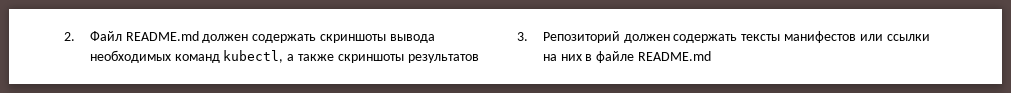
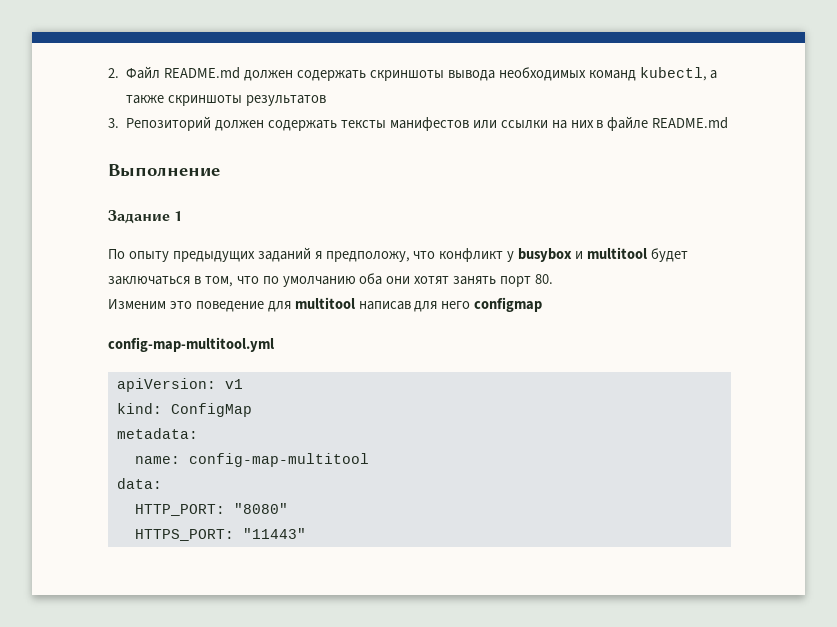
(711, 56) none -> [108,164,220,177] [108,210,183,224] [108,247,688,262] [108,273,554,287] [108,297,543,312] [108,337,274,352] [116,378,243,392] [116,403,252,417] [116,428,198,439] [134,453,369,467] [116,478,162,489] [134,503,288,516] [134,528,306,541] // Выполнение // Задание 1 // По опыту предыдущих заданий я предположу, что конфликт у busybox и multitool будет заключаться в том, что по умолчанию оба они хотят занять порт 80. // Изменим это поведение для multitool написав для него configmap // config-map-multitool.yml // apiVersion: v1 // kind: ConfigMap // metadata: // name: config-map-multitool // data: // HTTP_PORT: "8080" // HTTPS_PORT: "11443"

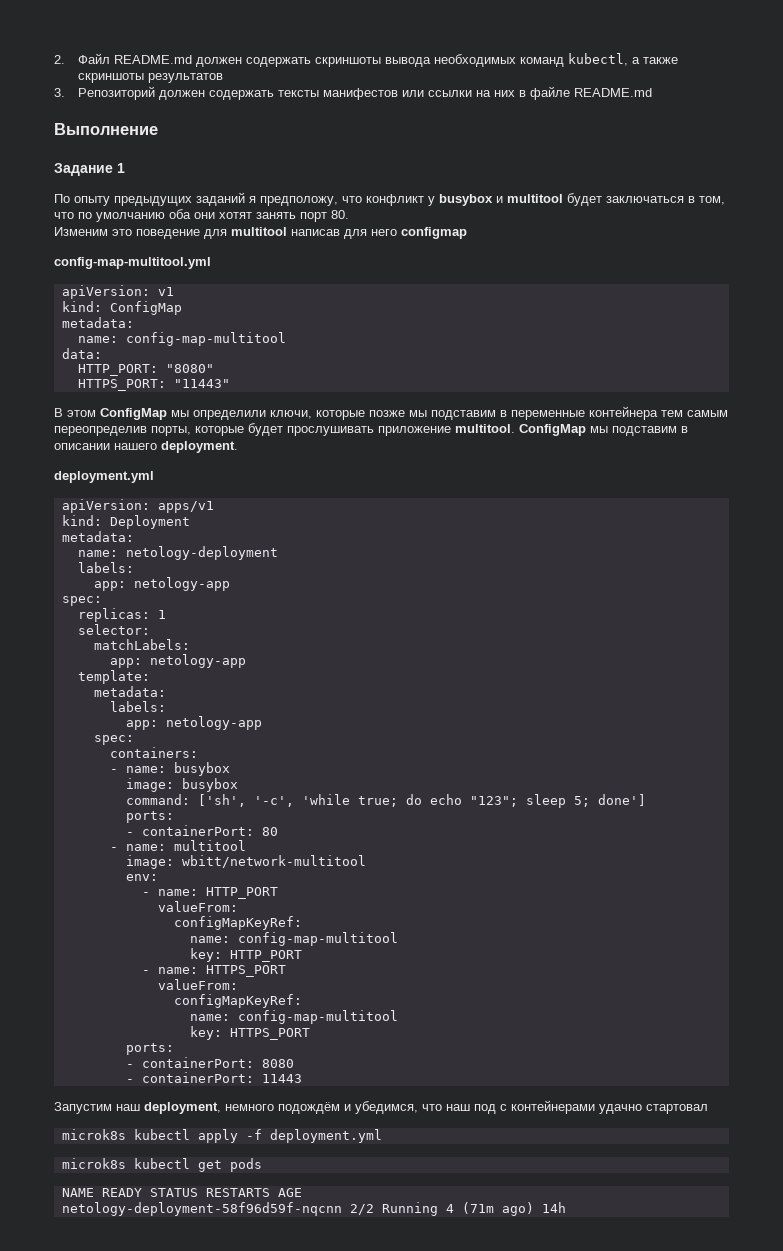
(306, 533) none -> [54,406,728,420] [54,423,688,436] [54,441,238,453] [54,471,154,483] [61,499,214,513] [61,515,190,529] [61,531,134,542] [77,546,278,560] [77,562,134,573] [93,577,230,591] [61,596,102,606] [77,608,166,622] [77,624,150,635] [93,639,190,650] [109,654,246,668] [77,670,150,684] [93,686,166,697] [109,701,166,712] [125,716,262,730] [93,735,134,745] [109,747,198,758] [109,762,230,776] [125,778,238,792] [125,794,646,808] [125,811,174,823] [125,825,278,836] [109,840,246,851] [125,855,366,869] [125,874,158,881] [141,887,278,899] [157,901,238,912] [173,916,302,930] [189,932,398,946] [189,948,302,962] [141,965,286,977] [157,979,238,990] [173,994,302,1008] [189,1010,398,1024] [189,1026,310,1040] [125,1043,174,1055] [125,1057,294,1068] [125,1072,302,1083] [54,1100,708,1114] [61,1129,382,1143] [61,1158,262,1172] [61,1188,302,1197] [61,1202,566,1216] // В этом ConfigMap мы определили ключи, которые позже мы подставим в переменные контейнера тем самым переопределив порты, которые будет прослушивать приложение multitool. ConfigMap мы подставим в описании нашего deployment. // deployment.yml // apiVersion: apps/v1 // kind: Deployment // metadata: // name: netology-deployment // labels: // app: netology-app // spec: // replicas: 1 // selector: // matchLabels: // app: netology-app // template: // metadata: // labels: // app: netology-app // spec: // containers: // - name: busybox // image: busybox // command: ['sh', '-c', 'while true; do echo "123"; sleep 5; done'] // ports: // - containerPort: 80 // - name: multitool // image: wbitt/network-multitool // env: // - name: HTTP_PORT // valueFrom: // configMapKeyRef: // name: config-map-multitool // key: HTTP_PORT // - name: HTTPS_PORT // valueFrom: // configMapKeyRef: // name: config-map-multitool // key: HTTPS_PORT // ports: // - containerPort: 8080 // - containerPort: 11443 // Запустим наш deployment, немного подождём и убедимся, что наш под с контейнерами удачно стартовал // microk8s kubectl apply -f deployment.yml // microk8s kubectl get pods // NAME READY STATUS RESTARTS AGE // netology-deployment-58f96d59f-nqcnn 2/2 Running 4 (71m ago) 14h

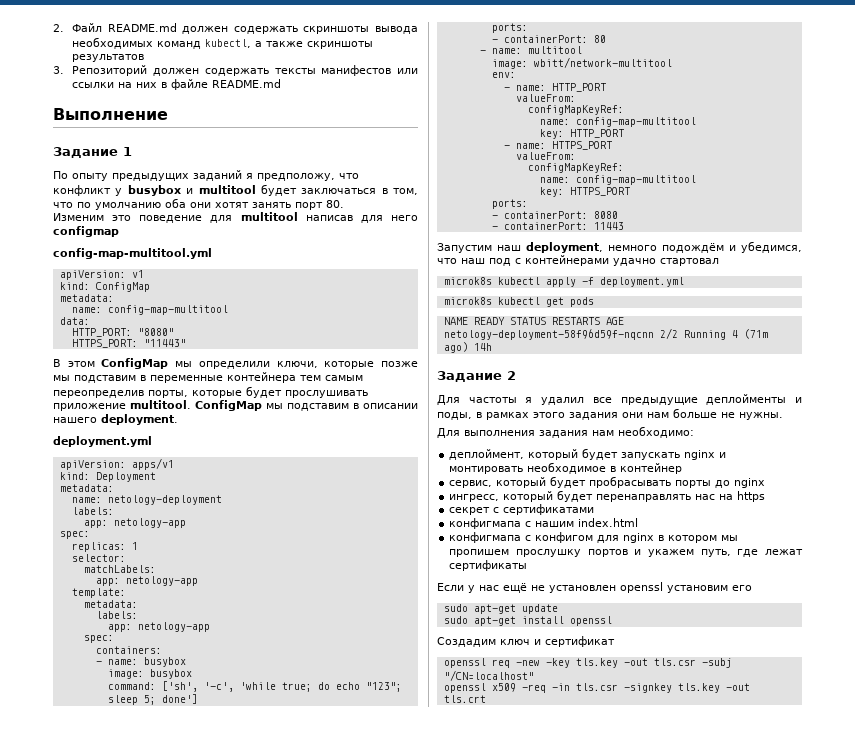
(566, 1207) none -> [437,371,516,382] [437,394,802,405] [437,408,783,420] [437,426,694,438] [449,448,727,460] [449,462,683,474] [449,476,766,488] [449,490,766,502] [449,504,595,515] [449,518,639,529] [449,532,739,543] [449,549,803,557] [449,560,528,571] [437,582,752,593] [443,604,558,614] [443,616,612,626] [437,636,615,647] [443,658,732,668] [443,670,534,681] [443,683,750,693] [443,695,486,703] // Задание 2 // Для частоты я удалил все предыдущие деплойменты и поды, в рамках этого задания они нам больше не нужны. // Для выполнения задания нам необходимо: // деплоймент, который будет запускать nginx и монтировать необходимое в контейнер // сервис, который будет пробрасывать порты до nginx // ингресс, который будет перенаправлять нас на https // секрет с сертификатами // конфигмапа с нашим index.html // конфигмапа с конфигом для nginx в котором мы пропишем прослушку портов и укажем путь, где лежат сертификаты // Если у нас ещё не установлен openssl установим его // sudo apt-get update // sudo apt-get install openssl // Создадим ключ и сертификат // openssl req -new -key tls.key -out tls.csr -subj "/CN=localhost" // openssl x509 -req -in tls.csr -signkey tls.key -out tls.crt

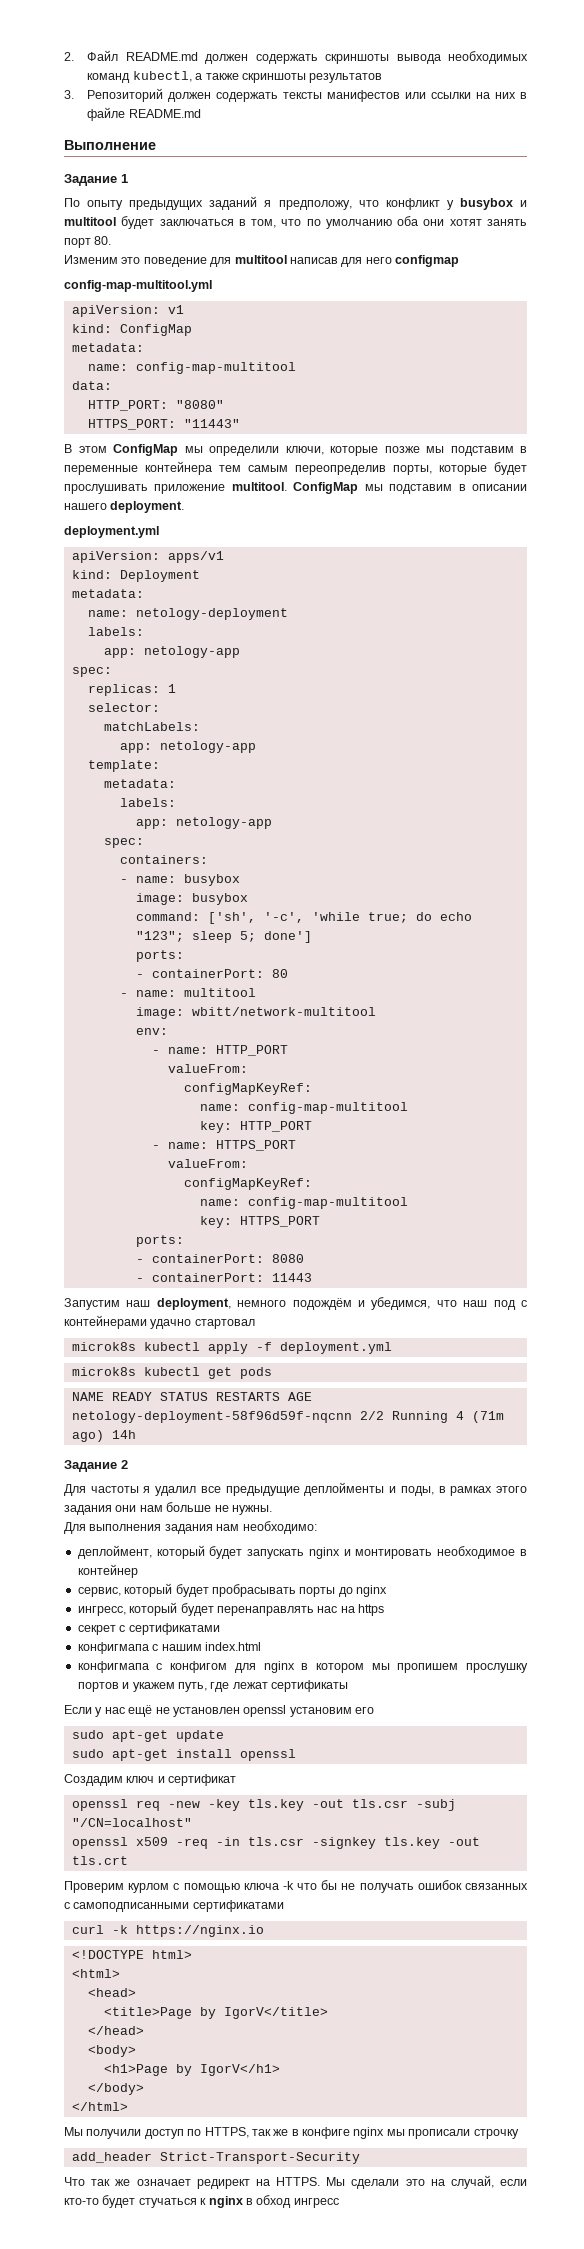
(486, 699) none -> [64,1880,528,1893] [64,1900,284,1912] [71,1925,264,1937] [71,1950,192,1959] [71,1969,120,1978] [87,1988,136,1997] [103,2007,328,2019] [87,2026,144,2035] [87,2045,136,2057] [103,2064,280,2076] [87,2083,144,2095] [71,2102,128,2111] [64,2127,519,2139] [71,2152,360,2164] [64,2175,527,2189] [64,2195,339,2208] // Проверим курлом с помощью ключа -k что бы не получать ошибок связанных с самоподписанными сертификатами // curl -k https://nginx.io // <!DOCTYPE html> // <html> // <head> // <title>Page by IgorV</title> // </head> // <body> // <h1>Page by IgorV</h1> // </body> // </html> // Мы получили доступ по HTTPS, так же в конфиге nginx мы прописали строчку // add_header Strict-Transport-Security // Что так же означает редирект на HTTPS. Мы сделали это на случай, если кто-то будет стучаться к nginx в обход ингресс

